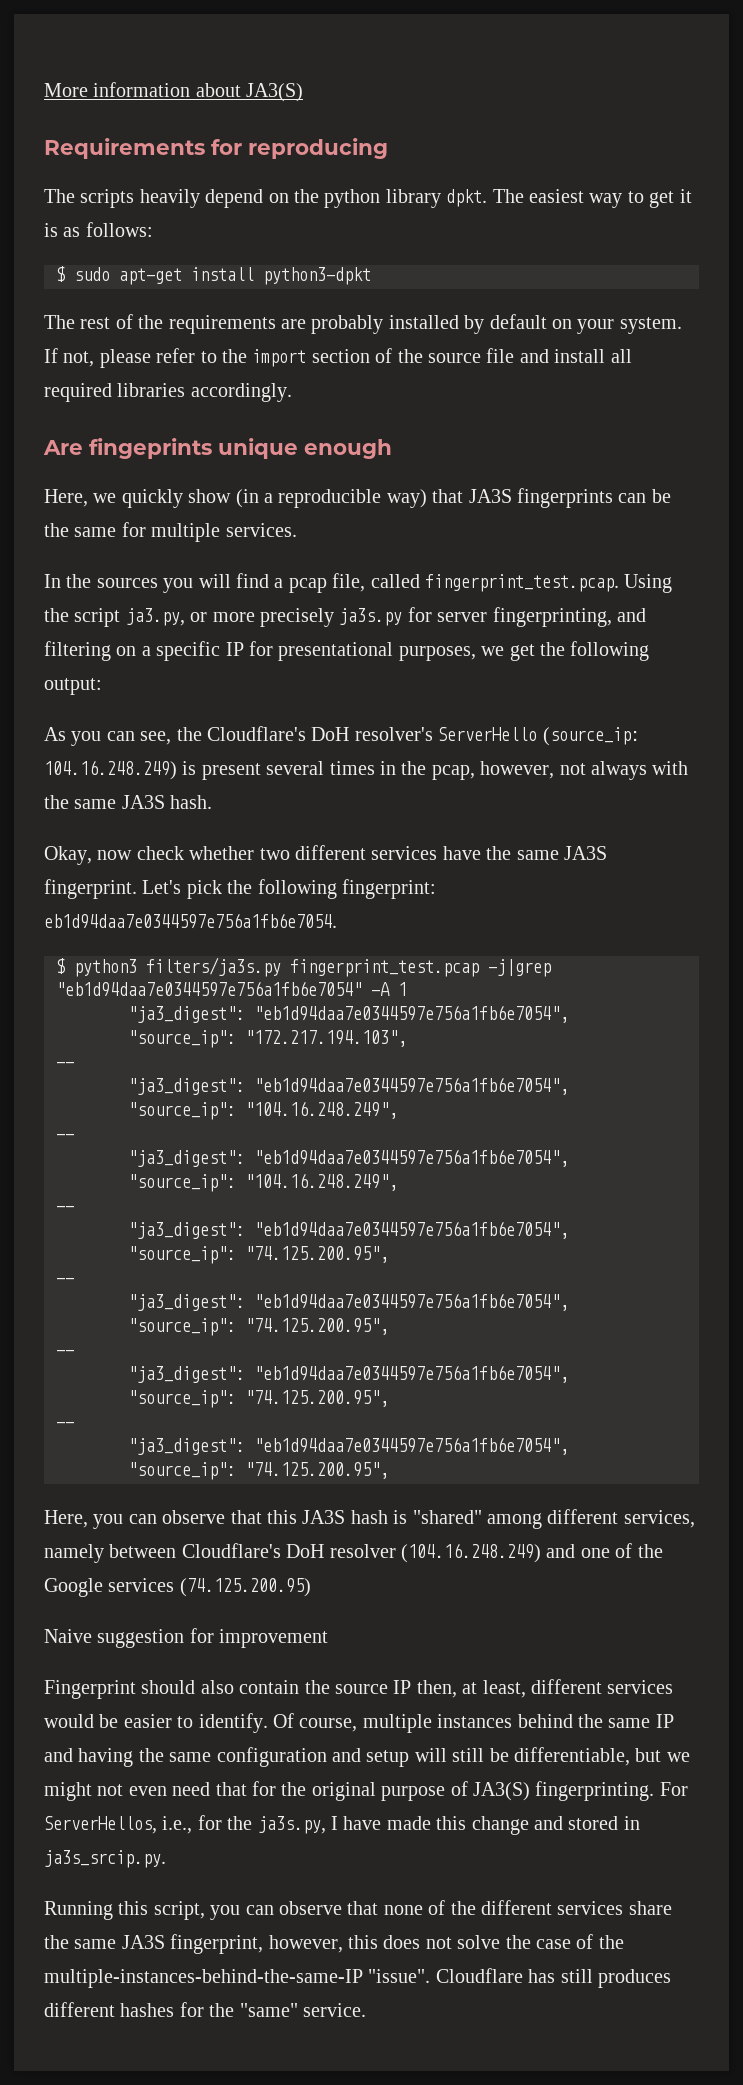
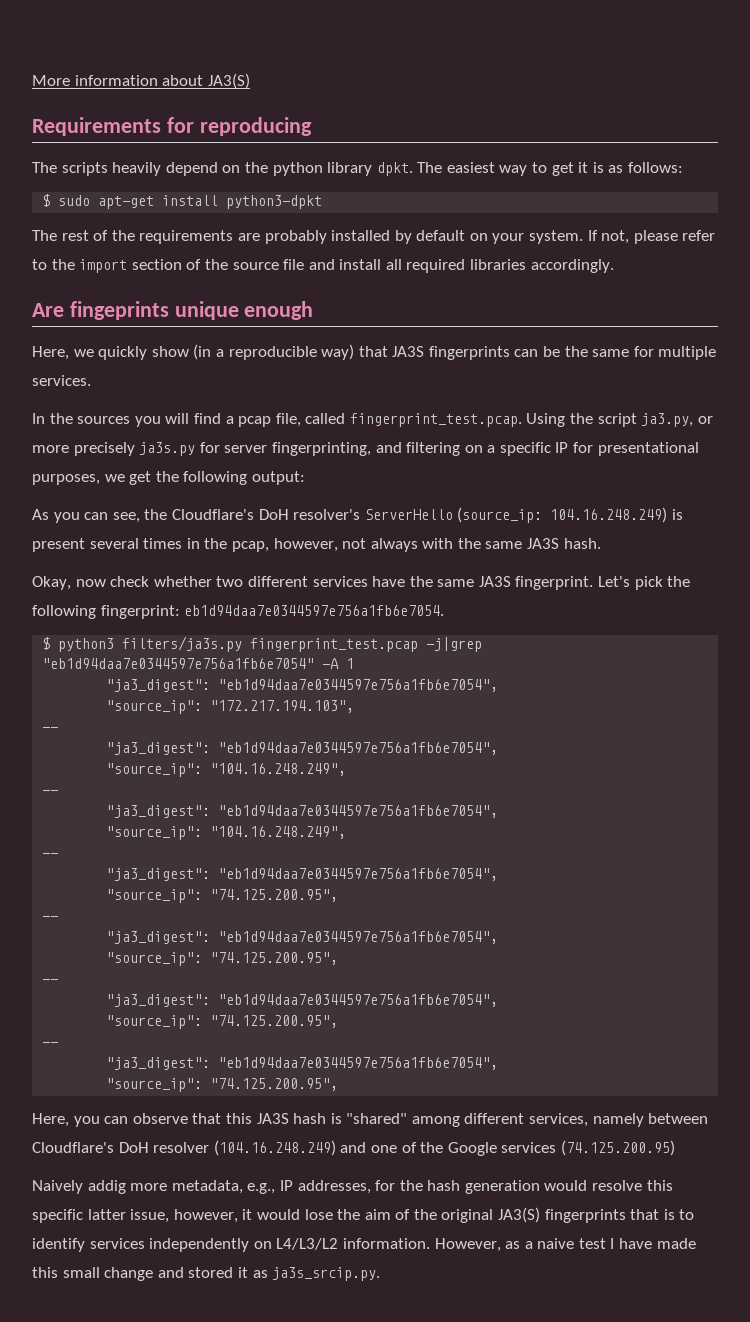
[44,1628,329,1648] [44,1679,674,1699] [44,1713,674,1733] [44,1747,690,1767] [44,1781,688,1801] [44,1815,326,1834] Naive suggestion for improvement // Fingerprint should also contain the source IP then, at least, different services would be easier to identify. Of course, multiple instances behind the same IP and having the same configuration and setup will still be differentiable, but we might not even need that for the original purpose of JA3(S) fingerprinting. For ServerHellos, i.e., for the ja3s.py, -> [32,1180,673,1194] [32,1207,695,1223] [32,1238,606,1252] Naively addig more metadata, e.g., IP addresses, for the hash generation would resolve this specific latter issue, however, it would lose the aim of the original JA3(S) fingerprints that is to identify services independently on L4/L3/L2 information. However, as a naive test
(467, 1823) none -> [62,1267,100,1278] small
[623,1816,640,1830] in -> [237,1267,268,1278] it as
[44,1900,672,1920] [44,1934,624,1954] [44,1968,671,1988] [44,2002,366,2017] // Running this script, you can observe that none of the different services share the same JA3S fingerprint, however, this does not solve the case of the multiple-instances-behind-the-same-IP "issue". Cloudflare has still produces different hashes for the "same" service. -> (381, 1274) none

